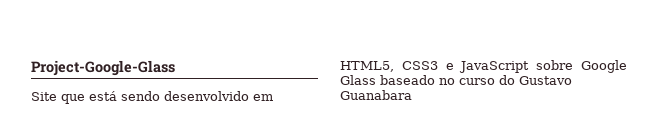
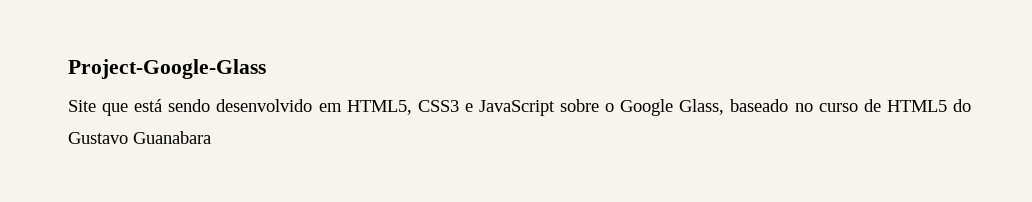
[581,60,627,73] [340,75,376,85] Google Glass -> [605,99,725,116] o Google Glass,
(495, 81) none -> [863,99,947,112] de HTML5

